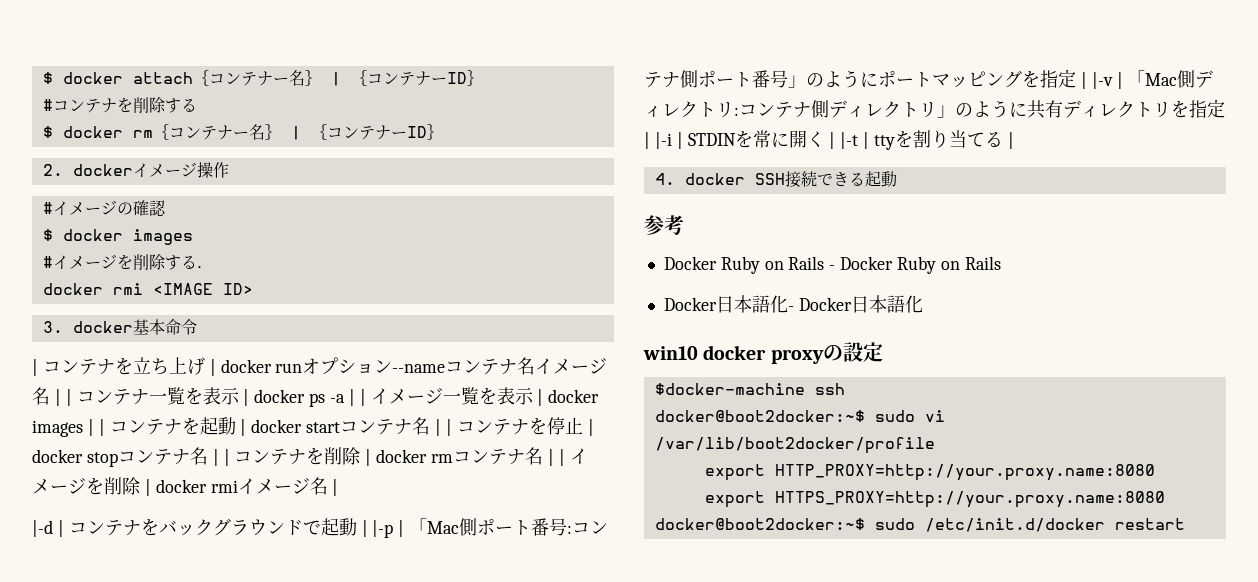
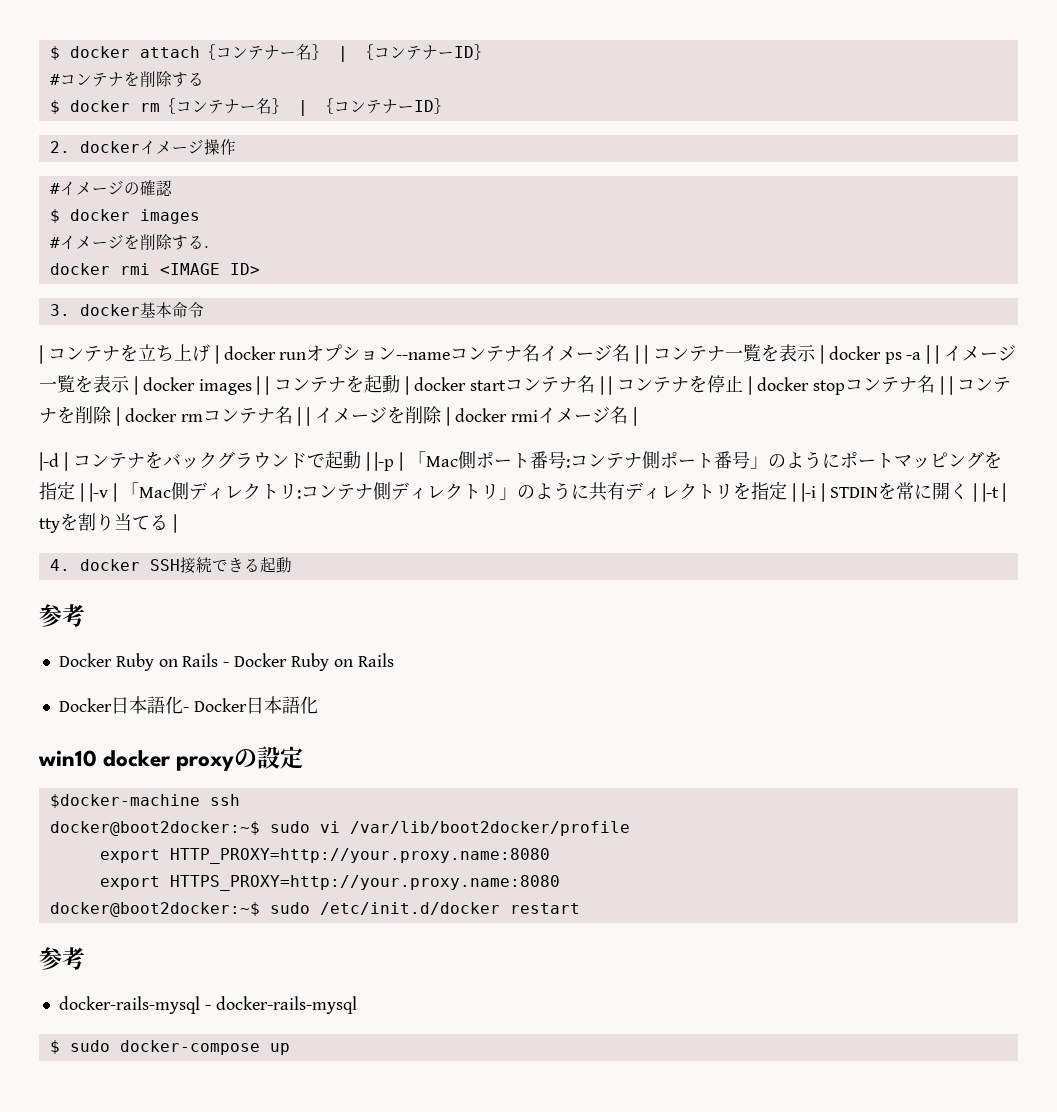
(1185, 524) none -> [39,947,85,970] [58,996,357,1014] [49,1040,290,1055] // 参考 // docker-rails-mysql - docker-rails-mysql // $ sudo docker-compose up

